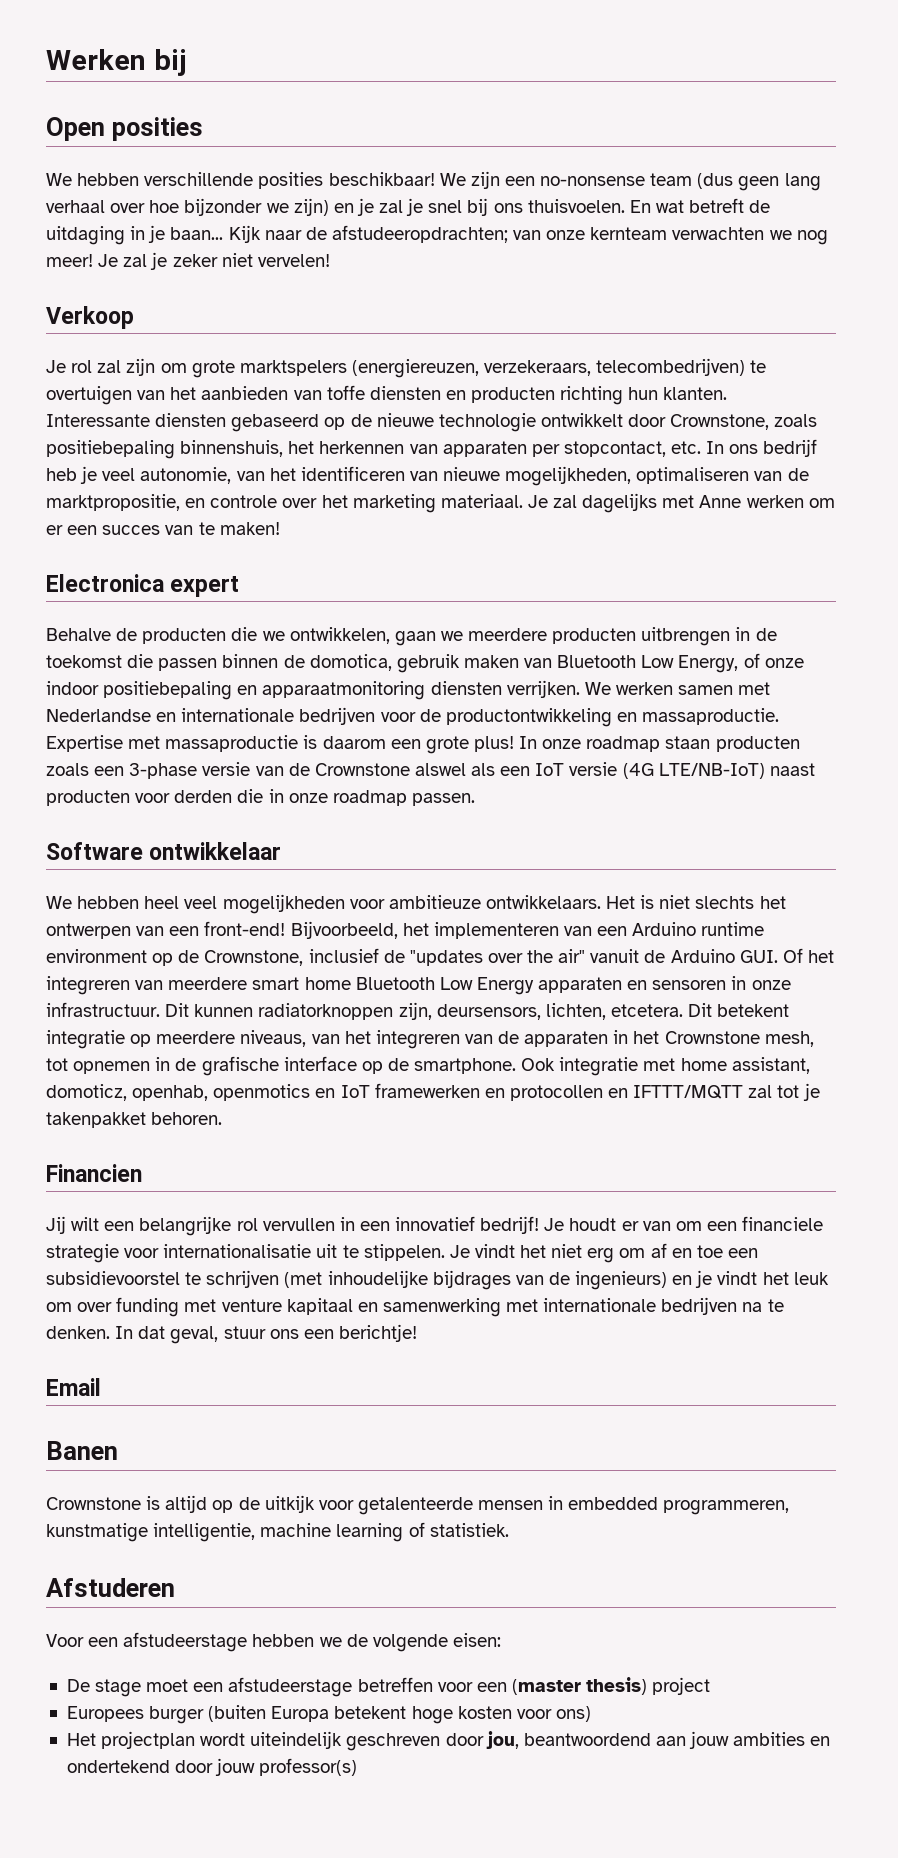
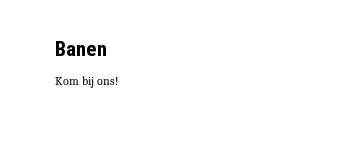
[46,49,186,76] [46,117,203,141] [46,171,821,191] [46,198,771,216] [46,225,828,245] [46,252,330,270] [46,306,134,329] [46,358,767,378] [46,385,728,405] [46,413,818,432] [46,439,818,459] [46,466,809,486] [46,493,835,513] [46,522,280,535] [46,574,240,597] [46,627,777,646] [46,653,804,673] [46,680,771,700] [46,707,780,727] [46,735,800,754] [46,762,815,779] [46,789,475,806] [46,842,282,860] [46,894,786,914] [46,921,765,939] [46,948,834,966] [46,976,791,995] [46,1002,790,1020] [46,1030,814,1049] [46,1056,810,1076] [46,1083,820,1101] [46,1112,223,1128] [46,1164,142,1182] [46,1216,824,1236] [46,1243,758,1263] [46,1270,829,1290] [46,1297,784,1317] [46,1324,417,1344] [46,1378,101,1396] [46,1441,118,1460] [46,1495,790,1515] [46,1522,509,1542] [46,1578,175,1597] [46,1632,501,1652] [66,1677,711,1697] [66,1705,591,1724] [66,1731,831,1751] [66,1758,358,1776] Werken bij // Open posities // We hebben verschillende posities beschikbaar! We zijn een no-nonsense team (dus geen lang verhaal over hoe bijzonder we zijn) en je zal je snel bij ons thuisvoelen. En wat betreft de uitdaging in je baan... Kijk naar de afstudeeropdrachten; van onze kernteam verwachten we nog meer! Je zal je zeker niet vervelen! // Verkoop // Je rol zal zijn om grote marktspelers (energiereuzen, verzekeraars, telecombedrijven) te overtuigen van het aanbieden van toffe diensten en producten richting hun klanten. Interessante diensten gebaseerd op de nieuwe technologie ontwikkelt door Crownstone, zoals positiebepaling binnenshuis, het herkennen van apparaten per stopcontact, etc. In ons bedrijf heb je veel autonomie, van het identificeren van nieuwe mogelijkheden, optimaliseren van de marktpropositie, en controle over het marketing materiaal. Je zal dagelijks met Anne werken om er een succes van te maken! // Electronica expert // Behalve de producten die we ontwikkelen, gaan we meerdere producten uitbrengen in de toekomst die passen binnen de domotica, gebruik maken van Bluetooth Low Energy, of onze indoor positiebepaling en apparaatmonitoring diensten verrijken. We werken samen met Nederlandse en internationale bedrijven voor de productontwikkeling en massaproductie. Expertise met massaproductie is daarom een grote plus! In onze roadmap staan producten zoals een 3-phase versie van de Crownstone alswel als een IoT versie (4G LTE/NB-IoT) naast producten voor derden die in onze roadmap passen. // Software ontwikkelaar // We hebben heel veel mogelijkheden voor ambitieuze ontwikkelaars. Het is niet slechts het ontwerpen van een front-end! Bijvoorbeeld, het implementeren van een Arduino runtime environment op de Crownstone, inclusief de "updates over the air" vanuit de Arduino GUI. Of het integreren van meerdere smart home Bluetooth Low Energy apparaten en sensoren in onze infrastructuur. Dit kunnen radiatorknoppen zijn, deursensors, lichten, etcetera. Dit betekent integratie op meerdere niveaus, van het integreren van de apparaten in het Crownstone mesh, tot opnemen in de grafische interface op de smartphone. Ook integratie met home assistant, domoticz, openhab, openmotics en IoT framewerken en protocollen en IFTTT/MQTT zal tot je takenpakket behoren. // Financien // Jij wilt een belangrijke rol vervullen in een innovatief bedrijf! Je houdt er van om een financiele strategie voor internationalisatie uit te stippelen. Je vindt het niet erg om af en toe een subsidievoorstel te schrijven (met inhoudelijke bijdrages van de ingenieurs) en je vindt het leuk om over funding met venture kapitaal en samenwerking met internationale bedrijven na te denken. In dat geval, stuur ons een berichtje! // Email // Banen // Crownstone is altijd op de uitkijk voor getalenteerde mensen in embedded programmeren, kunstmatige intelligentie, machine learning of statistiek. // Afstuderen // Voor een afstudeerstage hebben we de volgende eisen: // De stage moet een afstudeerstage betreffen voor een (master thesis) project // Europees burger (buiten Europa betekent hoge kosten voor ons) // Het projectplan wordt uiteindelijk geschreven door jou, beantwoordend aan jouw ambities en ondertekend door jouw professor(s) -> [55,41,107,56] [55,76,119,88] Banen // Kom bij ons!

